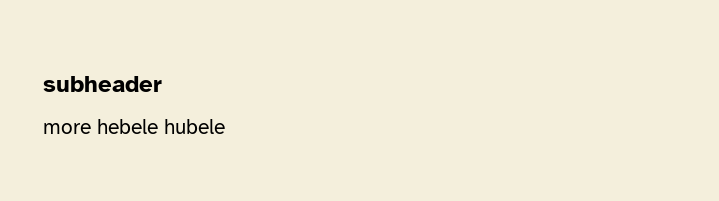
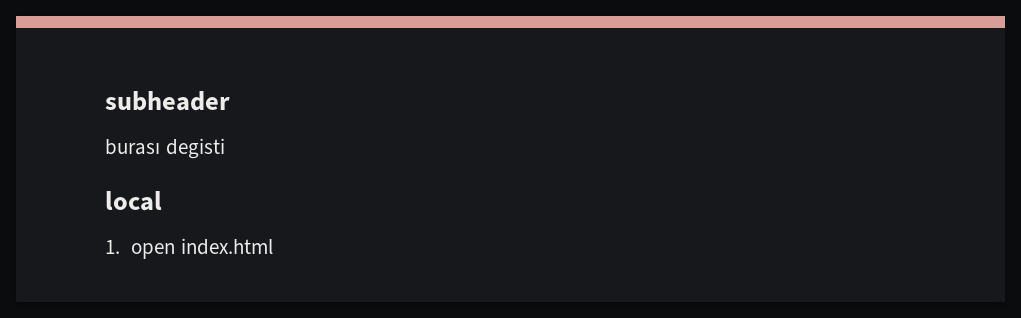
[43,119,225,134] more hebele hubele -> [105,138,225,159] [105,191,162,211] [105,238,273,259] burası degisti // local // 1. open index.html

